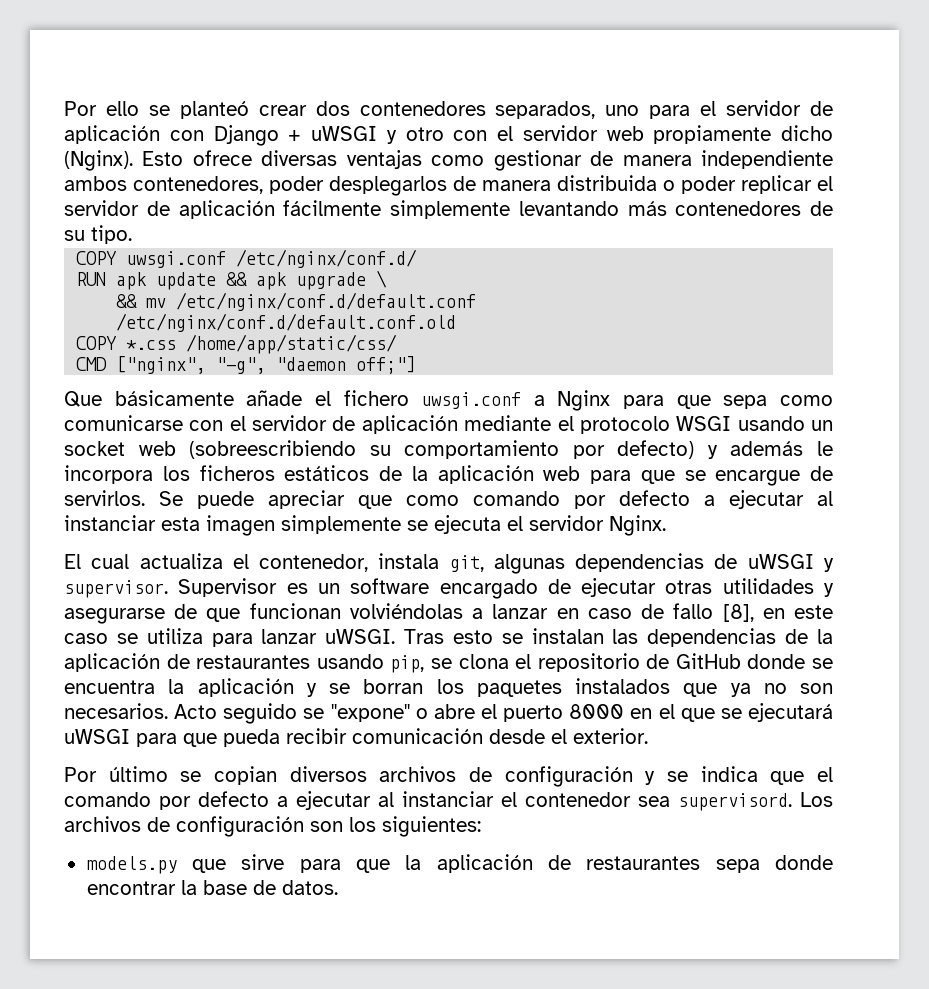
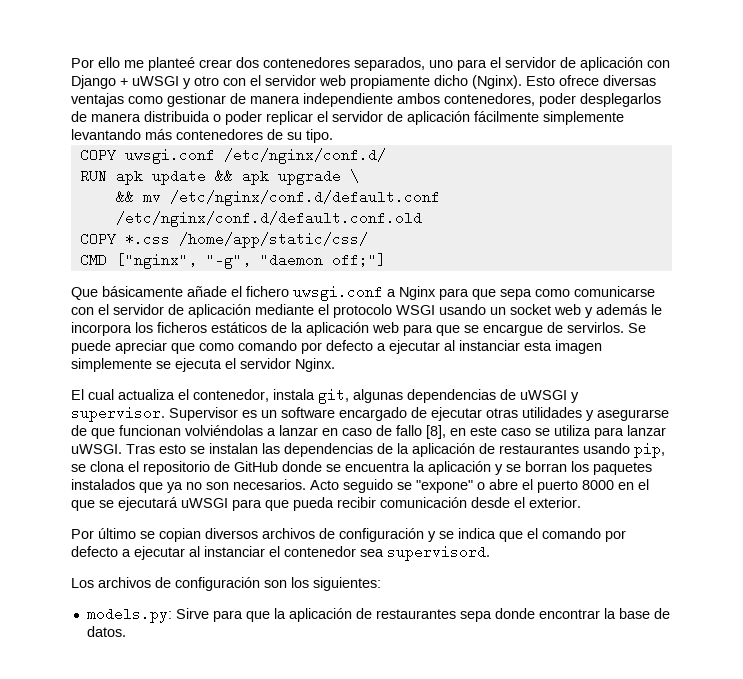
[148,101,249,119] se planteó -> [124,57,195,71] me planteé
[189,440,695,459] (sobreescribiendo su comportamiento por defecto) -> (581, 309) none
(792, 802) none -> (490, 553) //
[86,854,285,874] models.py que sirve -> [86,607,209,623] models.py: Sirve

